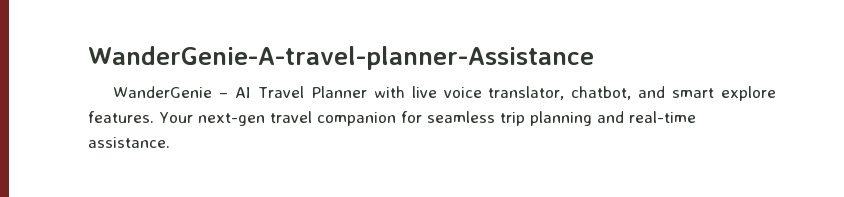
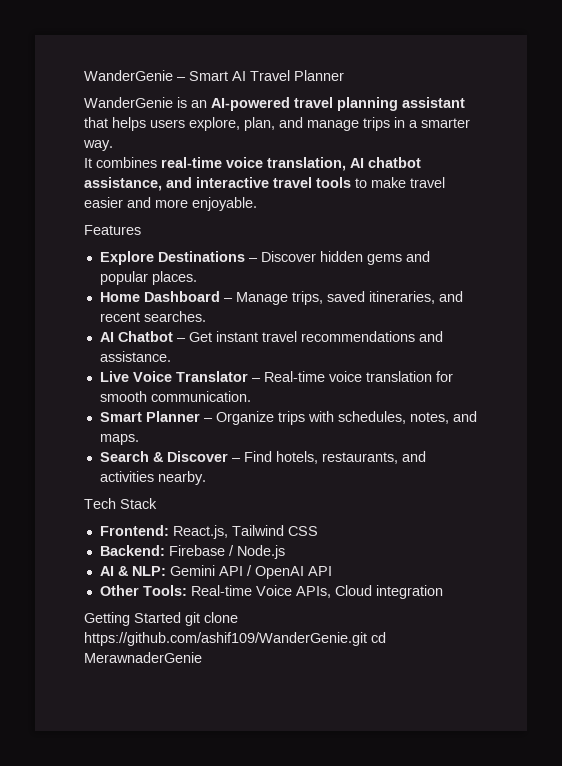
[88,46,594,70] WanderGenie-A-travel-planner-Assistance // -> (84, 75) none
(229, 95) none -> [189,71,228,81] Smart
[373,86,777,101] [88,111,696,126] [88,137,170,148] with live voice translator, chatbot, and smart explore features. Your next-gen travel companion for seamless trip planning and real-time assistance. -> [84,97,465,111] [84,117,470,131] [83,140,113,151] [84,157,421,171] [84,177,445,191] [84,197,257,211] [84,225,141,235] [99,251,430,265] [99,271,197,285] [99,291,463,305] [99,311,206,322] [99,331,443,342] [99,351,171,362] [99,371,453,382] [99,391,251,402] [99,411,477,425] [99,434,139,445] [99,451,426,464] [99,471,206,485] [84,498,157,509] [99,525,318,539] [99,545,285,559] [99,565,332,579] [99,585,443,599] [84,612,238,626] [84,632,386,646] [84,652,202,663] // WanderGenie is an AI-powered travel planning assistant that helps users explore, plan, and manage trips in a smarter way. // It combines real-time voice translation, AI chatbot assistance, and interactive travel tools to make travel easier and more enjoyable. // Features // Explore Destinations – Discover hidden gems and popular places. // Home Dashboard – Manage trips, saved itineraries, and recent searches. // AI Chatbot – Get instant travel recommendations and assistance. // Live Voice Translator – Real-time voice translation for smooth communication. // Smart Planner – Organize trips with schedules, notes, and maps. // Search & Discover – Find hotels, restaurants, and activities nearby. // Tech Stack // Frontend: React.js, Tailwind CSS // Backend: Firebase / Node.js // AI & NLP: Gemini API / OpenAI API // Other Tools: Real-time Voice APIs, Cloud integration // Getting Started git clone https://github.com/ashif109/WanderGenie.git cd MerawnaderGenie

